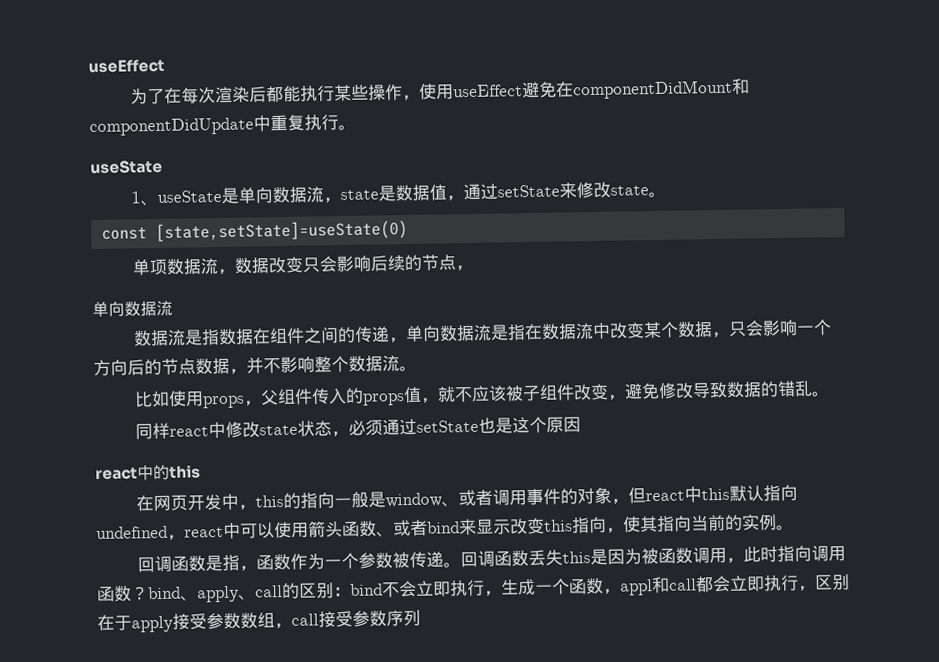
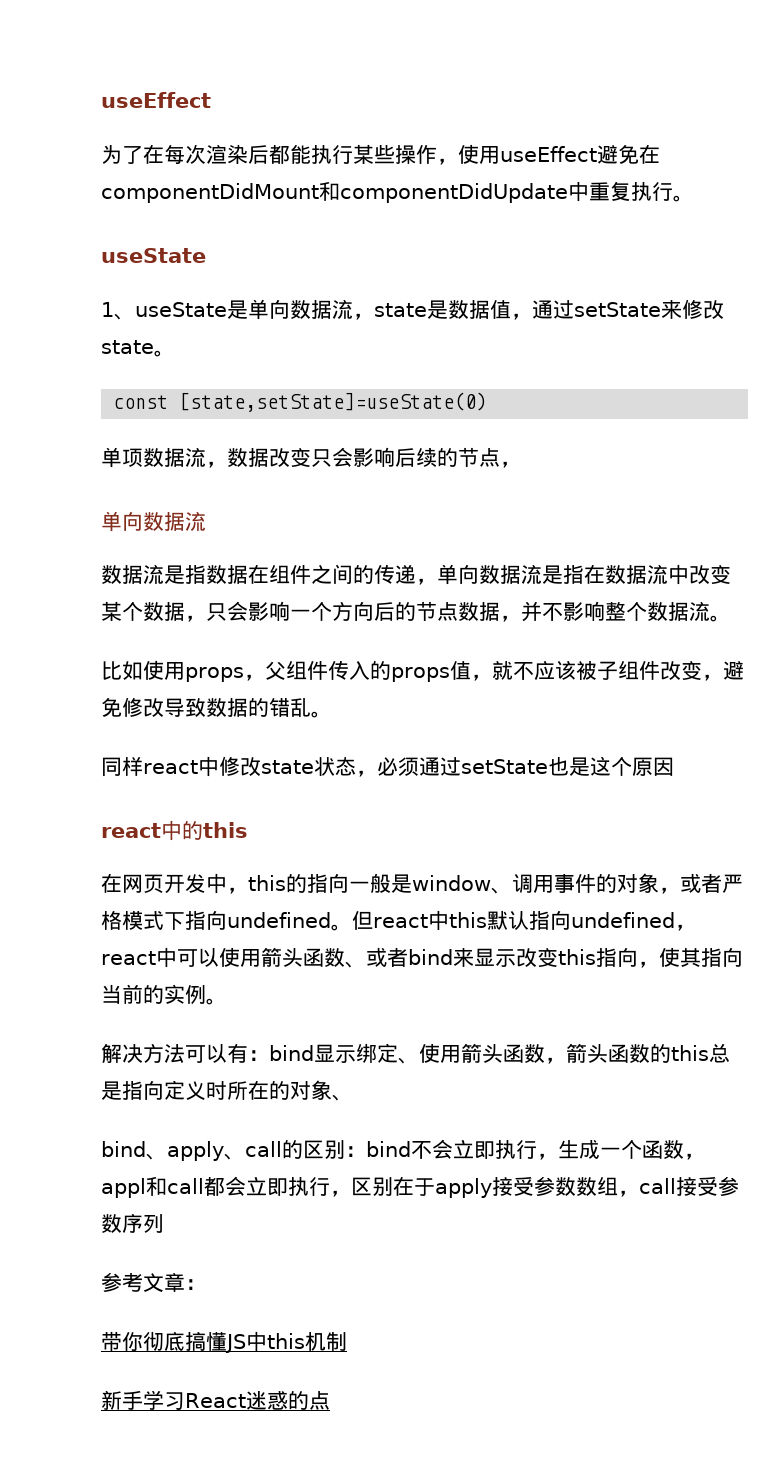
[458,489,494,507] 或者 -> (512, 890) none
(630, 501) none -> [680,873,743,893] [101,910,352,931] 或者严格模式下指向undefined。
[137,545,847,573] [97,585,149,603] 回调函数是指，函数作为一个参数被传递。回调函数丢失this是因为被函数调用，此时指向调用函数？ -> [101,1043,730,1064] [101,1080,353,1101] 解决方法可以有：bind显示绑定、使用箭头函数，箭头函数的this总是指向定义时所在的对象、 //
(421, 618) none -> [101,1272,206,1293] [101,1331,347,1353] [101,1390,330,1410] // 参考文章： // 带你彻底搞懂JS中this机制 // 新手学习React迷惑的点

